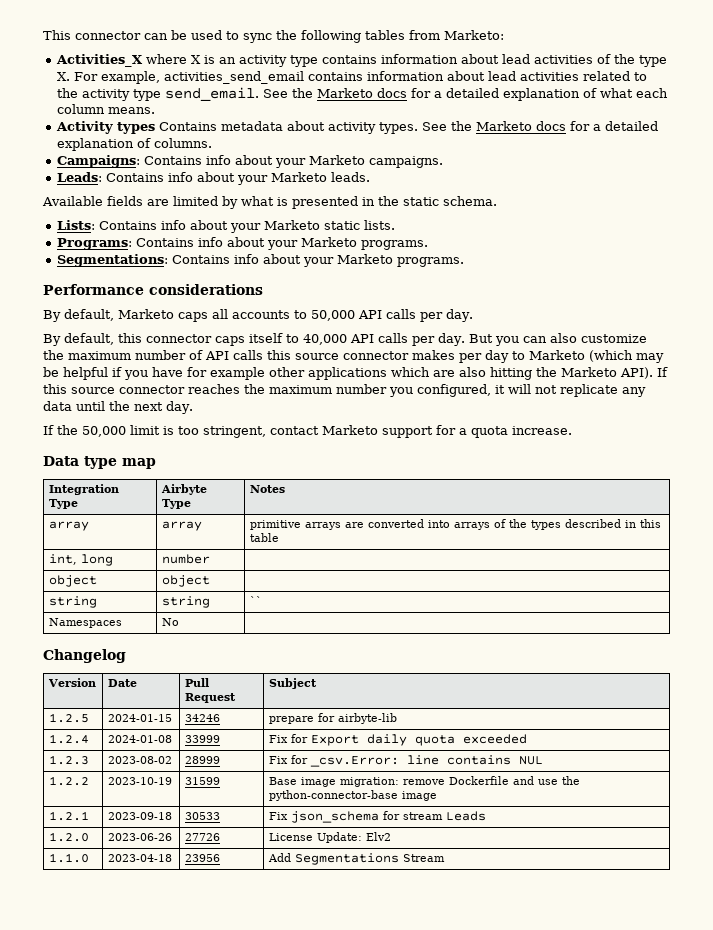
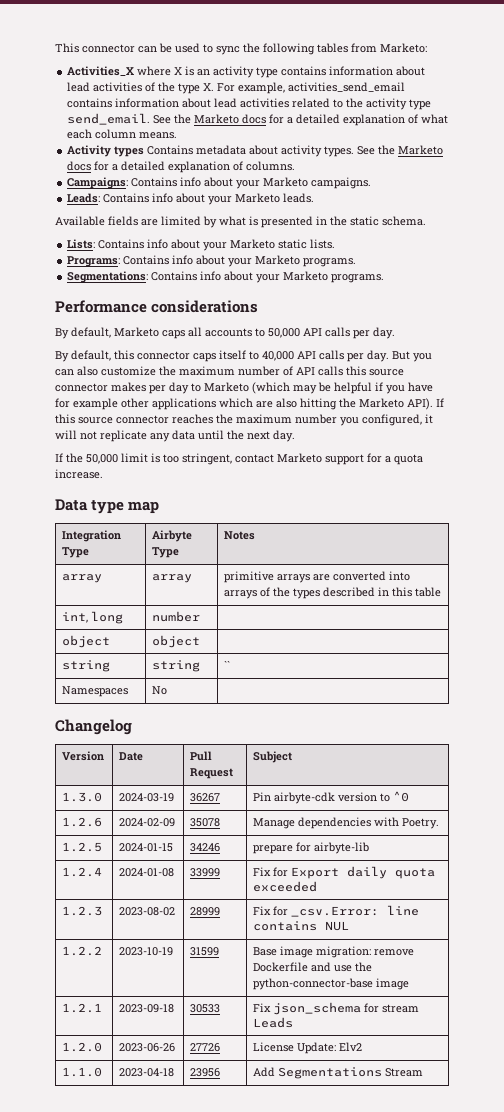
(317, 683) none -> [62,792,103,802] [119,793,175,802] [190,793,221,802] [253,791,410,804] [62,817,103,827] [119,818,176,827] [190,818,221,827] [253,817,440,829] // 1.3.0 | 2024-03-19 | 36267 | Pin airbyte-cdk version to ^0 // 1.2.6 | 2024-02-09 | 35078 | Manage dependencies with Poetry.

